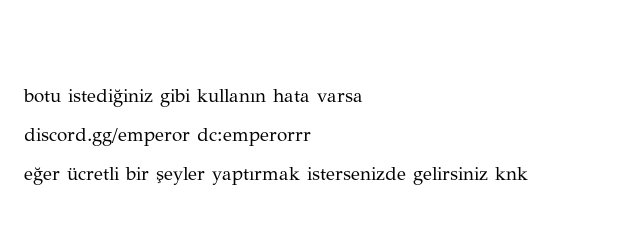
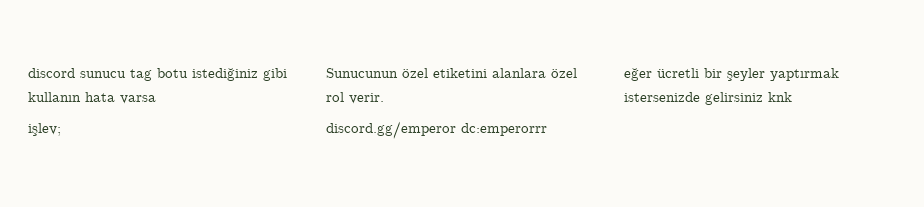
(23, 96) none -> [28,68,152,81] discord sunucu tag
(363, 97) none -> [28,123,61,136] [326,68,577,78] [326,92,384,104] // işlev; // Sunucunun özel etiketini alanlara özel rol verir.

